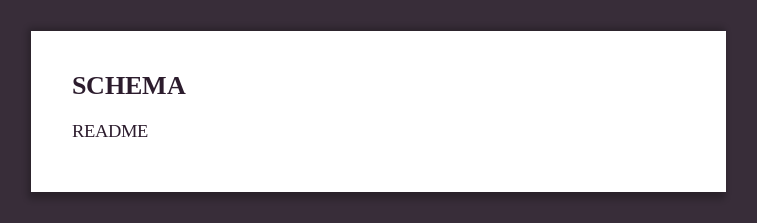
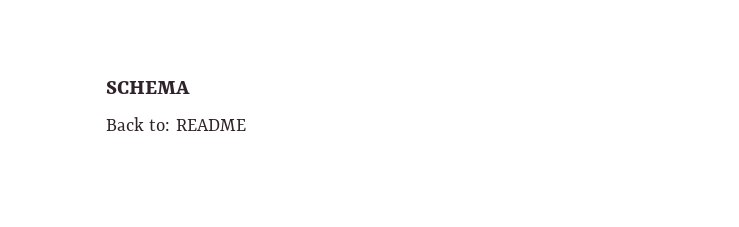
(186, 85) none -> [106,117,171,131] Back to:

